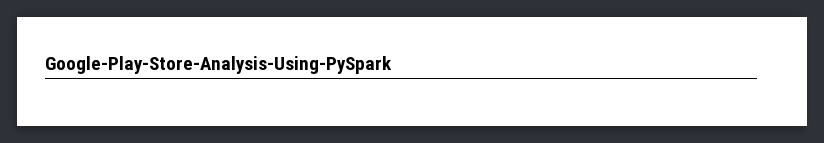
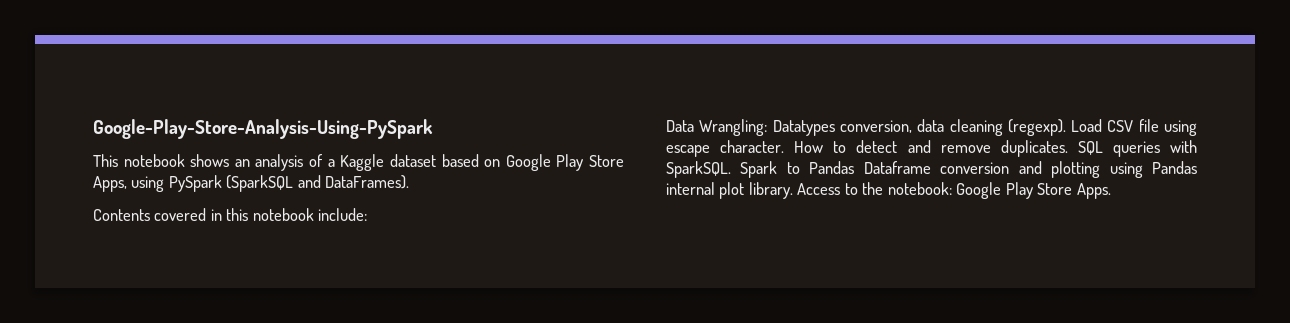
(392, 65) none -> [93,154,625,171] [93,175,410,192] [93,208,368,221] [666,119,1197,136] [666,140,1197,157] [666,161,1197,178] [666,182,1111,199] // This notebook shows an analysis of a Kaggle dataset based on Google Play Store Apps, using PySpark (SparkSQL and DataFrames). // Contents covered in this notebook include: // Data Wrangling: Datatypes conversion, data cleaning (regexp). Load CSV file using escape character. How to detect and remove duplicates. SQL queries with SparkSQL. Spark to Pandas Dataframe conversion and plotting using Pandas internal plot library. Access to the notebook: Google Play Store Apps.

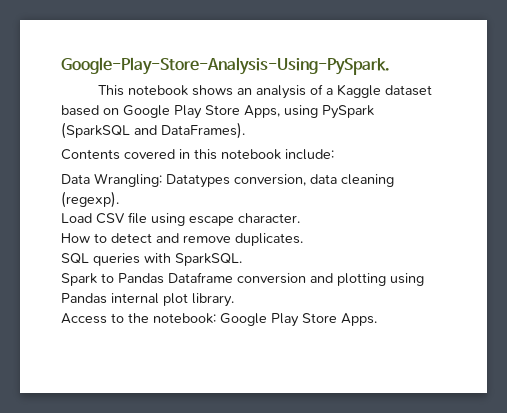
[93,119,433,139] Google-Play-Store-Analysis-Using-PySpark -> [61,57,390,75] Google-Play-Store-Analysis-Using-PySpark.
(1066, 127) none -> (119, 199) //
(785, 146) none -> (300, 218) //
(1068, 148) none -> (303, 239) //
(731, 169) none -> (242, 259) //
(793, 190) none -> (234, 300) //

